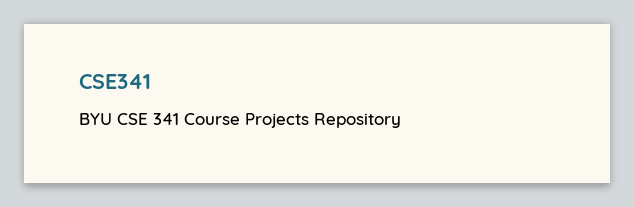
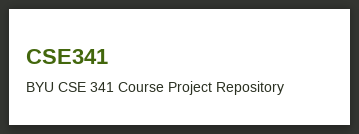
[245,113,309,128] Projects -> [168,81,212,95] Project

